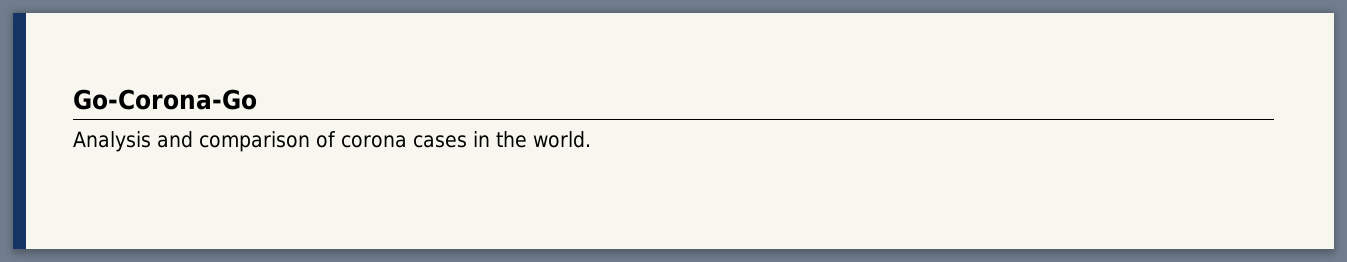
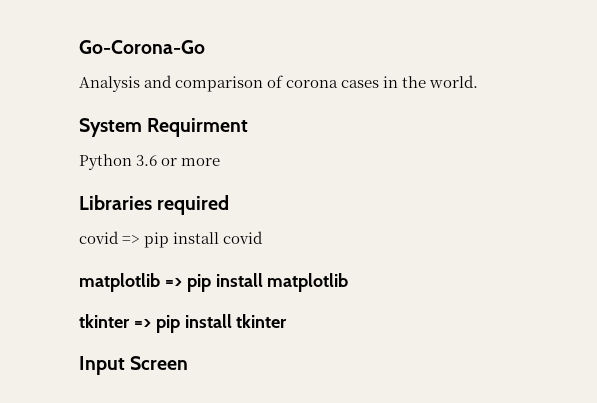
(591, 139) none -> [79,118,249,137] [79,154,221,170] [79,195,230,215] [79,231,264,248] [79,273,349,292] [79,314,288,333] [79,356,189,375] // System Requirment // Python 3.6 or more // Libraries required // covid => pip install covid // matplotlib => pip install matplotlib // tkinter => pip install tkinter // Input Screen

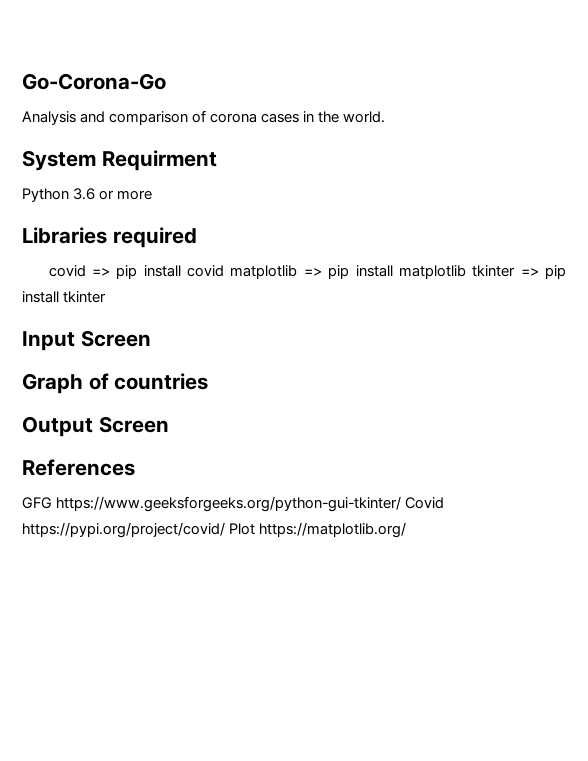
(264, 237) // -> (225, 271) none
(349, 282) // -> (466, 272) none
(189, 363) none -> [22,373,209,394] [22,416,169,437] [22,459,135,476] [22,496,445,512] [22,522,407,538] // Graph of countries // Output Screen // References // GFG https://www.geeksforgeeks.org/python-gui-tkinter/ Covid https://pypi.org/project/covid/ Plot https://matplotlib.org/

